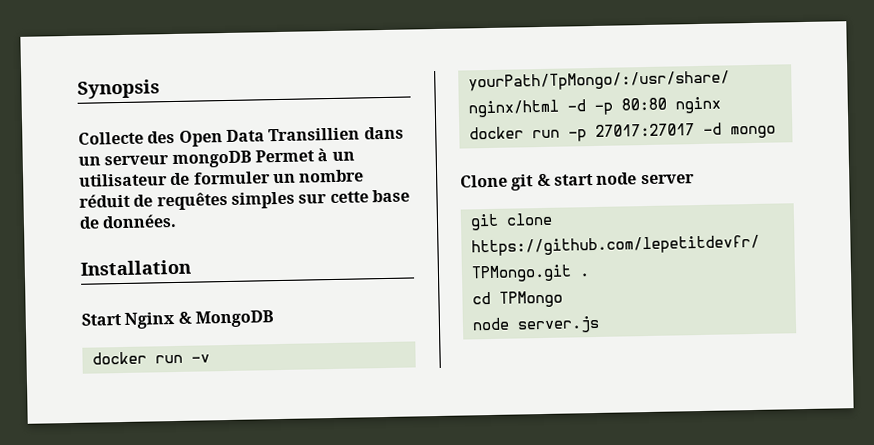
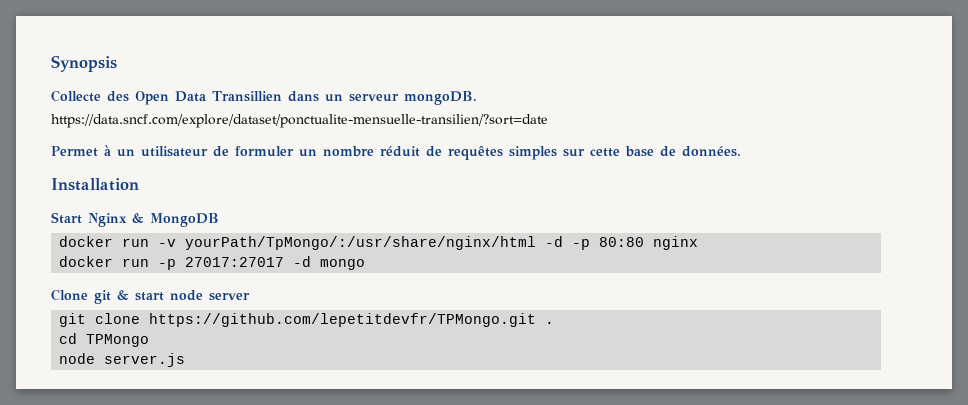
[171,150,252,169] mongoDB -> [403,91,477,105] [51,114,548,128] mongoDB. // https://data.sncf.com/explore/dataset/ponctualite-mensuelle-transilien/?sort=date //

